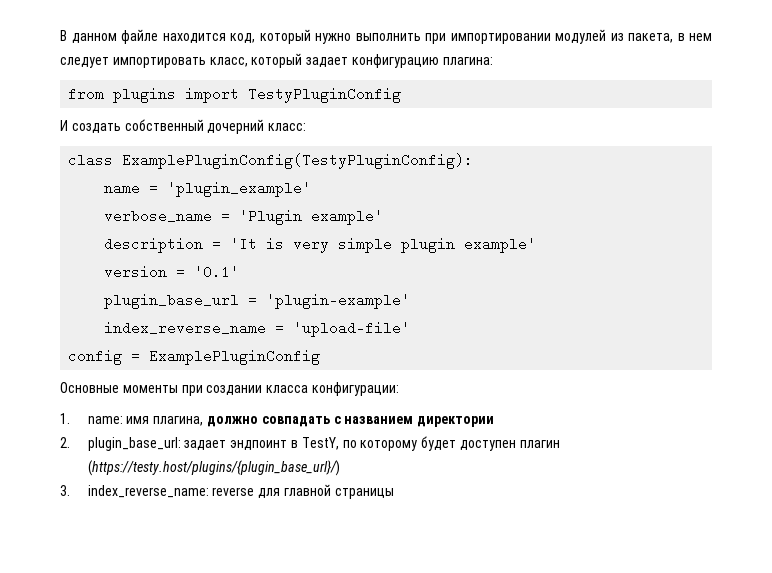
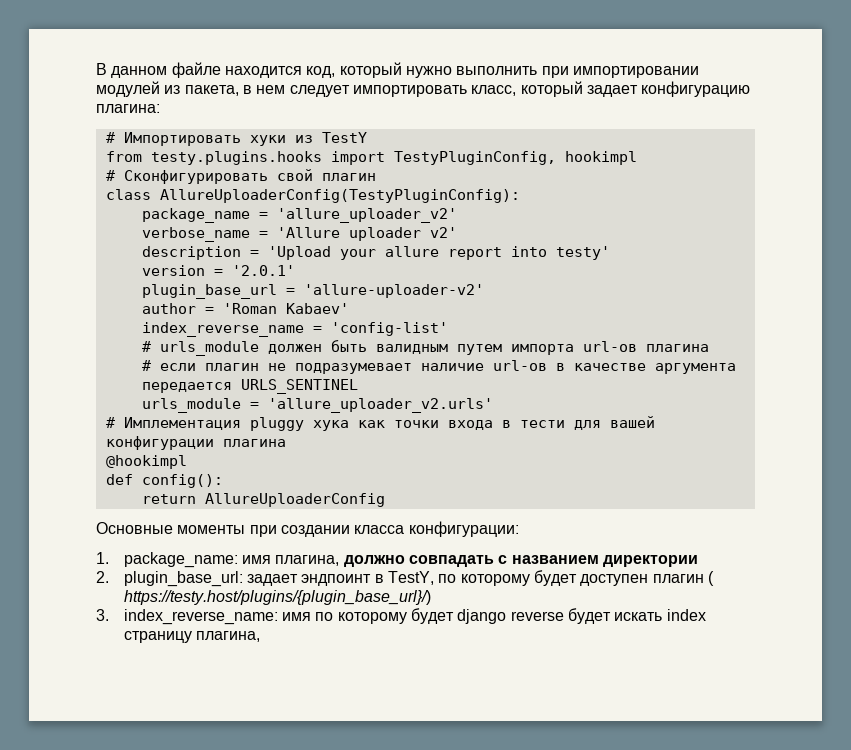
[68,87,402,103] [60,119,307,134] [68,153,474,169] [104,181,312,197] from plugins import TestyPluginConfig // И создать собственный дочерний класс: // class ExamplePluginConfig(TestyPluginConfig): // name = 'plugin_example' -> [105,132,367,146] [105,151,637,165] [105,169,376,184] [105,189,520,203] [141,208,457,223] # Импортировать хуки из TestY // from testy.plugins.hooks import TestyPluginConfig, hookimpl // # Сконфигурировать свой плагин // class AllureUploaderConfig(TestyPluginConfig): // package_name = 'allure_uploader_v2'
[239,209,384,225] 'Plugin example' -> [276,227,457,241] 'Allure uploader v2'
[230,237,537,253] 'It is very simple plugin example' -> [267,246,610,260] 'Upload your allure report into testy'
[194,265,240,279] '0.1' -> [231,265,295,276] '2.0.1'
[266,293,411,309] [104,321,411,337] [68,349,321,365] 'plugin-example' // index_reverse_name = 'upload-file' // config = ExamplePluginConfig -> [303,284,484,298] [141,303,349,314] [141,322,448,337] [141,340,709,356] [141,360,736,374] [141,379,358,394] [141,398,493,413] [105,416,655,431] [105,436,286,450] [105,455,187,469] [105,474,223,488] [141,493,385,507] 'allure-uploader-v2' // author = 'Roman Kabaev' // index_reverse_name = 'config-list' // # urls_module должен быть валидным путем импорта url-ов плагина // # если плагин не подразумевает наличие url-ов в качестве аргумента передается URLS_SENTINEL // urls_module = 'allure_uploader_v2.urls' // # Имплементация pluggy хука как точки входа в тести для вашей конфигурации плагина // @hookimpl // def config(): // return AllureUploaderConfig
[87,416,123,424] name: -> [123,552,238,568] package_name:
[87,460,340,476] (https://testy.host/plugins/{plugin_base_url}/) -> [707,571,714,586] [123,590,431,605] ( https://testy.host/plugins/{plugin_base_url}/)
[212,484,394,499] reverse для главной страницы -> [282,608,706,624] [123,631,261,643] имя по которому будет django reverse будет искать index страницу плагина,

